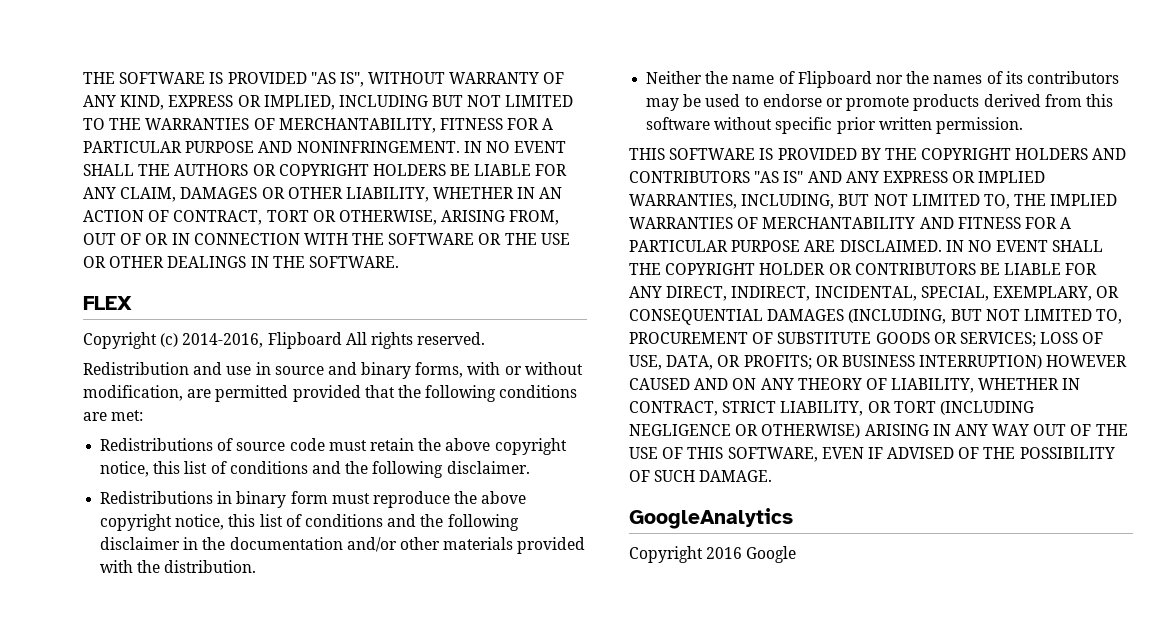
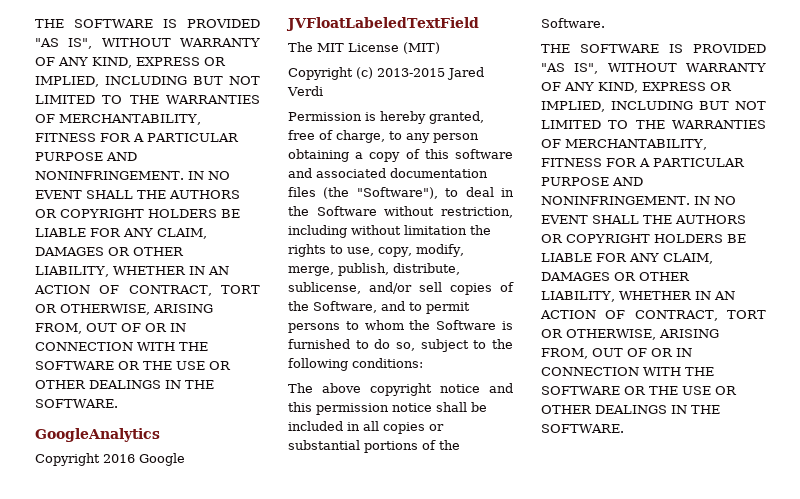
[83,296,132,310] [83,332,486,349] [83,362,583,379] [83,385,578,402] [83,410,144,421] [100,438,567,455] [100,461,530,478] [100,491,527,508] [100,514,519,531] [100,537,586,554] [100,560,257,573] [646,71,1119,88] [646,94,1113,111] [646,117,1023,134] [629,148,1127,160] [629,171,1046,183] [629,194,1118,209] [629,217,1072,229] [629,240,1104,252] [629,263,1098,275] [629,286,1120,301] [629,309,1123,325] [629,332,1104,347] [629,355,1128,370] [629,378,1081,393] [629,401,1034,416] [629,424,1128,438] [629,447,1115,462] [629,470,773,482] [629,508,793,529] [629,546,797,563] FLEX // Copyright (c) 2014-2016, Flipboard All rights reserved. // Redistribution and use in source and binary forms, with or without modification, are permitted provided that the following conditions are met: // Redistributions of source code must retain the above copyright notice, this list of conditions and the following disclaimer. // Redistributions in binary form must reproduce the above copyright notice, this list of conditions and the following disclaimer in the documentation and/or other materials provided with the distribution. // Neither the name of Flipboard nor the names of its contributors may be used to endorse or promote products derived from this software without specific prior written permission. // THIS SOFTWARE IS PROVIDED BY THE COPYRIGHT HOLDERS AND CONTRIBUTORS "AS IS" AND ANY EXPRESS OR IMPLIED WARRANTIES, INCLUDING, BUT NOT LIMITED TO, THE IMPLIED WARRANTIES OF MERCHANTABILITY AND FITNESS FOR A PARTICULAR PURPOSE ARE DISCLAIMED. IN NO EVENT SHALL THE COPYRIGHT HOLDER OR CONTRIBUTORS BE LIABLE FOR ANY DIRECT, INDIRECT, INCIDENTAL, SPECIAL, EXEMPLARY, OR CONSEQUENTIAL DAMAGES (INCLUDING, BUT NOT LIMITED TO, PROCUREMENT OF SUBSTITUTE GOODS OR SERVICES; LOSS OF USE, DATA, OR PROFITS; OR BUSINESS INTERRUPTION) HOWEVER CAUSED AND ON ANY THEORY OF LIABILITY, WHETHER IN CONTRACT, STRICT LIABILITY, OR TORT (INCLUDING NEGLIGENCE OR OTHERWISE) ARISING IN ANY WAY OUT OF THE USE OF THIS SOFTWARE, EVEN IF ADVISED OF THE POSSIBILITY OF SUCH DAMAGE. // GoogleAnalytics // Copyright 2016 Google -> [35,428,160,442] [35,453,185,466] [286,17,479,31] [288,42,440,54] [288,67,484,80] [287,86,323,96] [288,111,484,124] [288,130,479,143] [288,149,513,162] [288,168,488,178] [288,187,514,199] [288,206,513,218] [288,225,491,238] [288,244,464,257] [288,263,460,276] [288,282,514,295] [288,301,470,314] [288,320,513,333] [288,339,513,352] [288,358,423,371] [288,383,513,396] [288,402,487,415] [288,421,444,434] [288,440,460,453] [541,18,605,28] [541,44,766,53] [541,63,766,74] [541,82,732,93] [541,101,766,112] [541,120,766,129] [541,139,707,150] [541,158,745,167] [541,177,643,186] [541,196,736,205] [541,215,746,224] [541,234,746,243] [541,253,713,264] [541,272,690,281] [541,291,735,302] [540,310,766,321] [541,329,719,340] [541,348,692,359] [541,367,714,376] [541,386,737,395] [541,405,720,414] [541,424,624,433] GoogleAnalytics // Copyright 2016 Google // JVFloatLabeledTextField // The MIT License (MIT) // Copyright (c) 2013-2015 Jared Verdi // Permission is hereby granted, free of charge, to any person obtaining a copy of this software and associated documentation files (the "Software"), to deal in the Software without restriction, including without limitation the rights to use, copy, modify, merge, publish, distribute, sublicense, and/or sell copies of the Software, and to permit persons to whom the Software is furnished to do so, subject to the following conditions: // The above copyright notice and this permission notice shall be included in all copies or substantial portions of the Software. // THE SOFTWARE IS PROVIDED "AS IS", WITHOUT WARRANTY OF ANY KIND, EXPRESS OR IMPLIED, INCLUDING BUT NOT LIMITED TO THE WARRANTIES OF MERCHANTABILITY, FITNESS FOR A PARTICULAR PURPOSE AND NONINFRINGEMENT. IN NO EVENT SHALL THE AUTHORS OR COPYRIGHT HOLDERS BE LIABLE FOR ANY CLAIM, DAMAGES OR OTHER LIABILITY, WHETHER IN AN ACTION OF CONTRACT, TORT OR OTHERWISE, ARISING FROM, OUT OF OR IN CONNECTION WITH THE SOFTWARE OR THE USE OR OTHER DEALINGS IN THE SOFTWARE.

